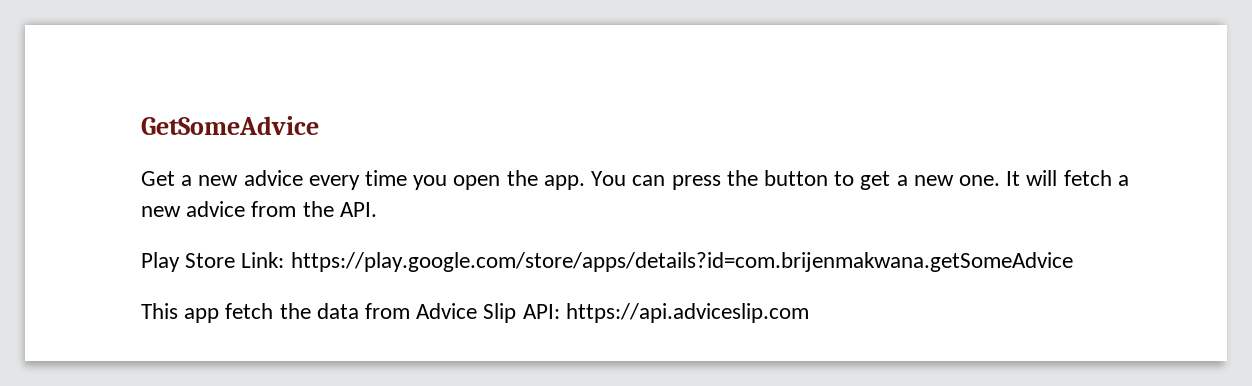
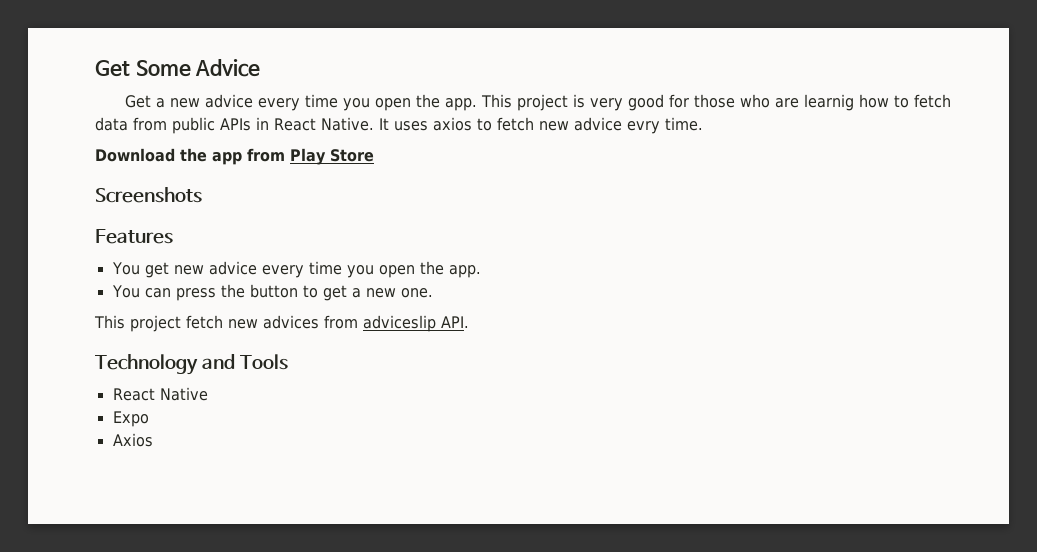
[141,116,319,135] GetSomeAdvice -> [95,59,261,77] Get Some Advice
(585, 182) none -> [481,94,952,111] [95,117,703,134] [95,148,374,165] [95,187,202,203] [95,229,173,244] [111,261,481,278] This project is very good for those who are learnig how to fetch data from public APIs in React Native. It uses axios to fetch new advice evry time. // Download the app from Play Store // Screenshots // Features // You get new advice every time you open the app. //
[1006,170,1129,186] [141,201,377,217] [141,252,1073,272] [141,303,809,323] It will fetch a new advice from the API. // Play Store Link: https://play.google.com/store/apps/details?id=com.brijenmakwana.getSomeAdvice // This app fetch the data from Advice Slip API: https://api.adviceslip.com -> [94,315,469,332] [95,354,289,375] [112,387,208,401] [112,411,149,427] [112,433,153,447] // This project fetch new advices from adviceslip API. // Technology and Tools // React Native // Expo // Axios

